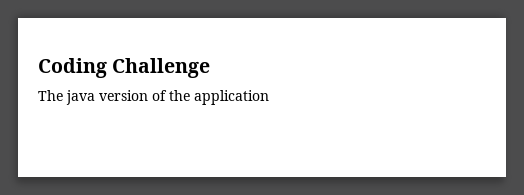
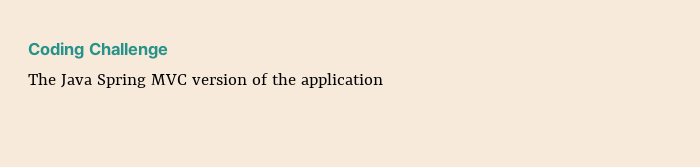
[66,90,95,105] java -> [60,74,187,88] Java Spring MVC

